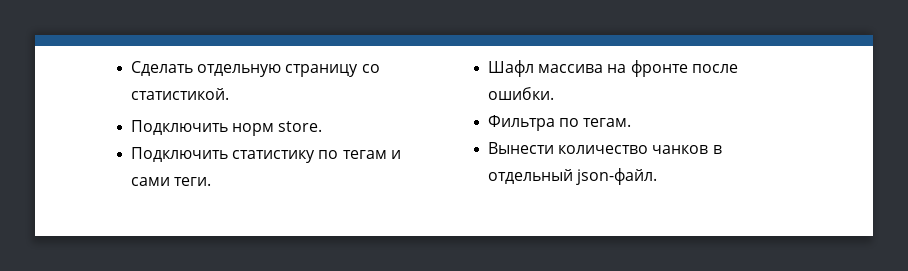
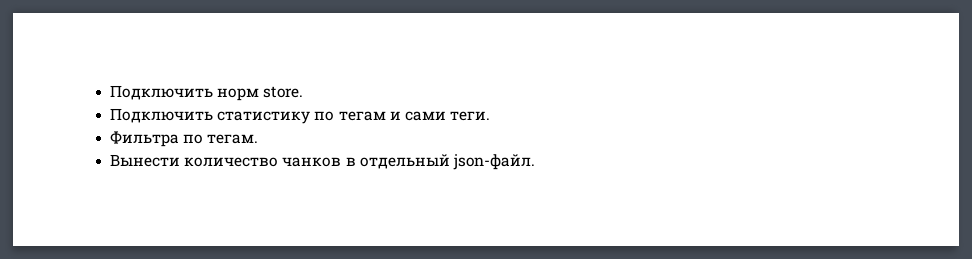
[131,61,380,77] [131,88,230,100] Сделать отдельную страницу со статистикой. // -> (110, 92) none
[488,60,738,77] [488,87,555,100] // Шафл массива на фронте после ошибки. -> (491, 116) none

